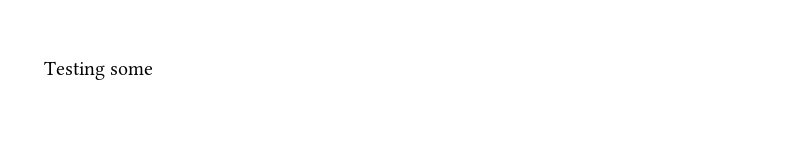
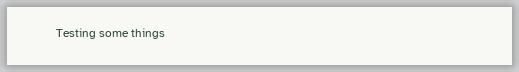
(154, 70) none -> [131,28,166,39] things

